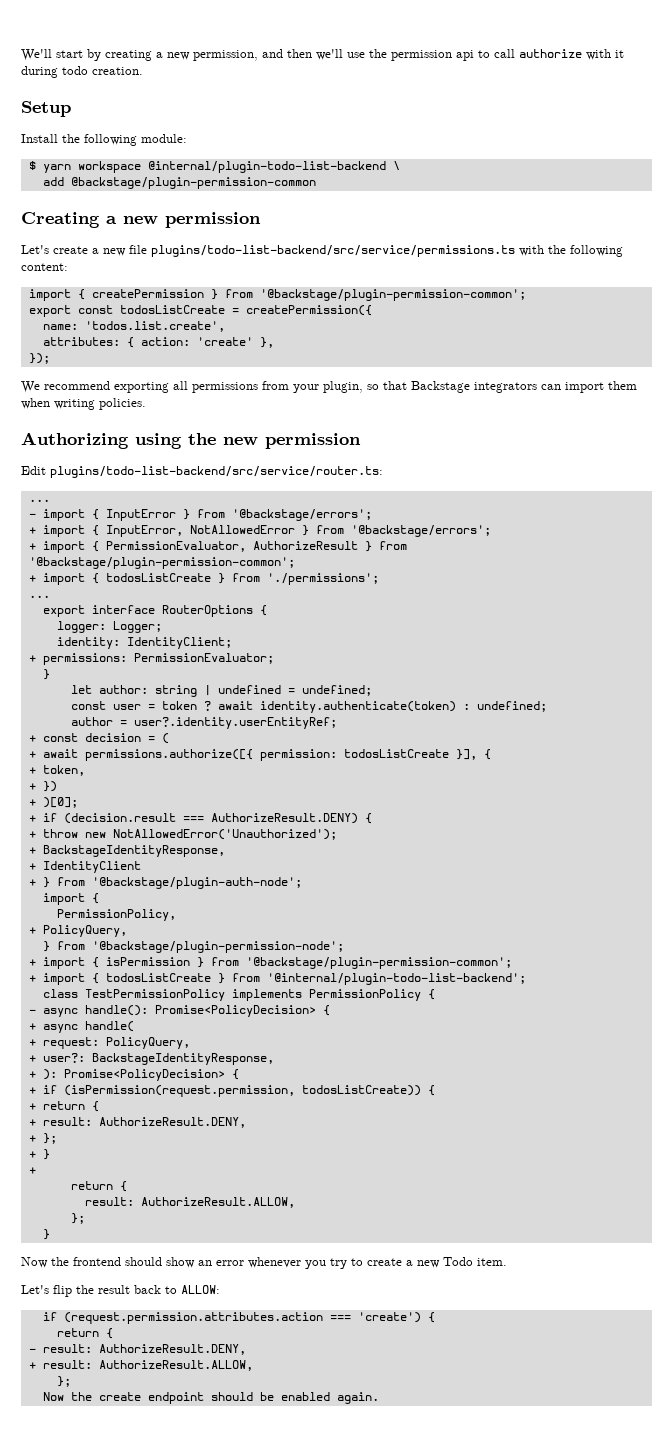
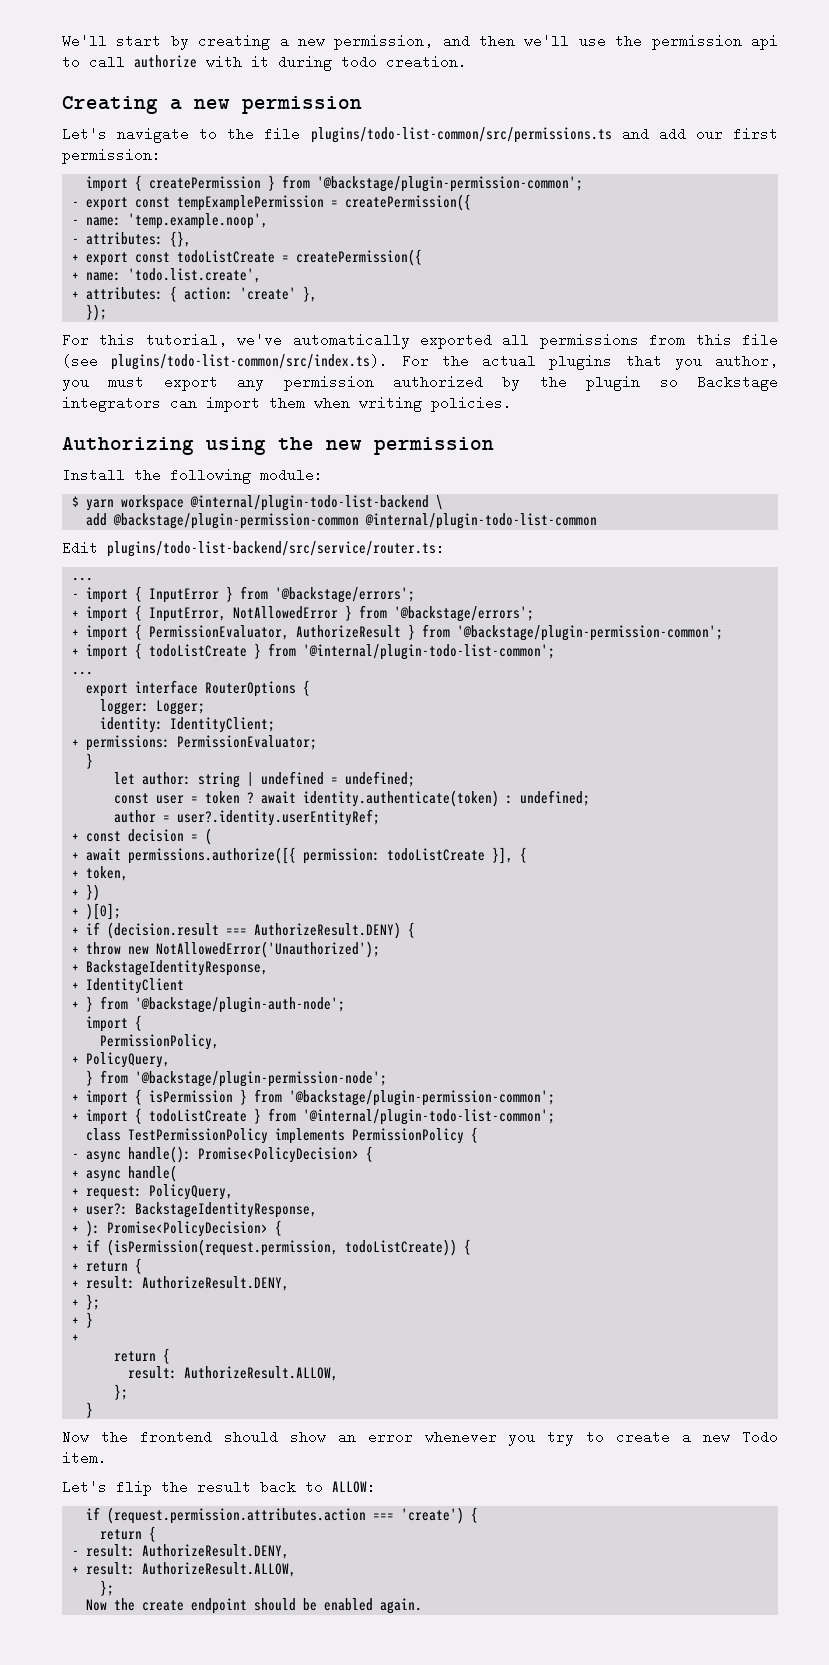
[21,101,71,117] Setup -> [62,96,362,114] [62,127,778,143] [62,148,161,164] [86,175,584,192] [72,194,472,211] [72,213,269,229] [72,231,192,247] [72,249,423,266] [72,268,262,283] [72,286,318,302] [86,304,108,321] [62,333,778,349] [62,354,778,370] [62,375,778,391] [62,396,512,412] [62,437,494,455] Creating a new permission // Let's navigate to the file plugins/todo-list-common/src/permissions.ts and add our first permission: // import { createPermission } from '@backstage/plugin-permission-common'; // - export const tempExamplePermission = createPermission({ // - name: 'temp.example.noop', // - attributes: {}, // + export const todoListCreate = createPermission({ // + name: 'todo.list.create', // + attributes: { action: 'create' }, // }); // For this tutorial, we've automatically exported all permissions from this file (see plugins/todo-list-common/src/index.ts). For the actual plugins that you author, you must export any permission authorized by the plugin so Backstage integrators can import them when writing policies. // Authorizing using the new permission
[21,212,261,228] [21,245,623,257] [21,263,68,271] [28,289,526,301] [28,305,372,317] [42,321,225,332] [42,337,274,348] [28,353,50,364] [21,381,637,393] [21,398,146,410] [21,432,361,449] // Creating a new permission // Let's create a new file plugins/todo-list-backend/src/service/permissions.ts with the following content: // import { createPermission } from '@backstage/plugin-permission-common'; // export const todosListCreate = createPermission({ // name: 'todos.list.create', // attributes: { action: 'create' }, // }); // We recommend exporting all permissions from your plugin, so that Backstage integrators can import them when writing policies. // Authorizing using the new permission -> [365,513,598,529] @internal/plugin-todo-list-common
[105,573,379,585] todosListCreate } from './permissions'; -> [149,643,556,660] todoListCreate } from '@internal/plugin-todo-list-common';
[343,749,449,758] todosListCreate -> [387,848,486,861] todoListCreate
[105,973,526,985] todosListCreate } from '@internal/plugin-todo-list-backend'; -> [149,1108,556,1125] todoListCreate } from '@internal/plugin-todo-list-common';
[301,1085,421,1096] todosListCreate)) -> [345,1239,458,1256] todoListCreate))

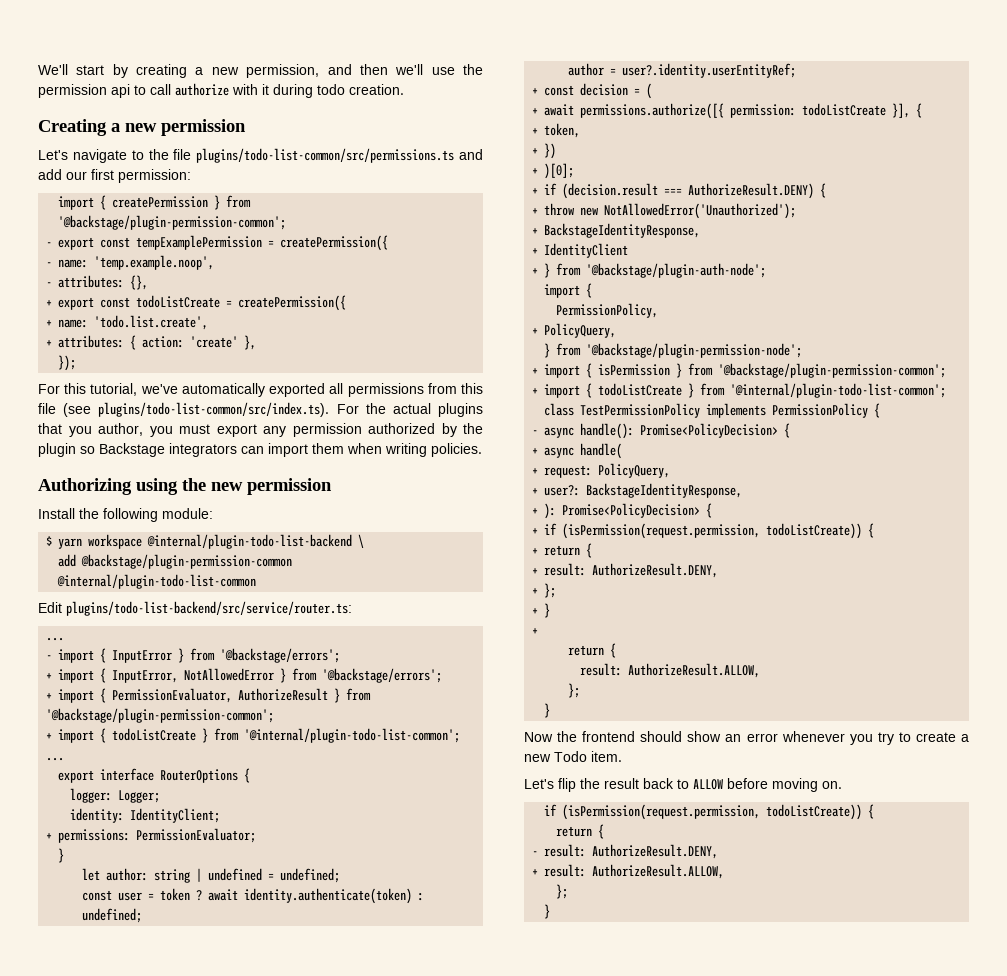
[332,1480,376,1494] [86,1507,465,1524] ALLOW: // if (request.permission.attributes.action === 'create') -> [693,778,842,792] [544,804,863,820] ALLOW before moving on. // if (isPermission(request.permission, todoListCreate))
[86,1598,423,1614] Now the create endpoint should be enabled again. -> [544,904,551,919] }

